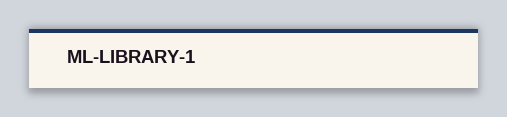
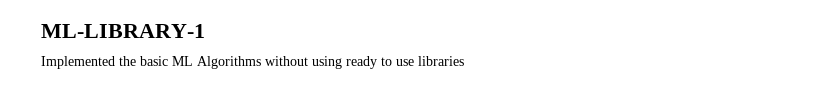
(195, 56) none -> [41,56,464,69] // Implemented the basic ML Algorithms without using ready to use libraries

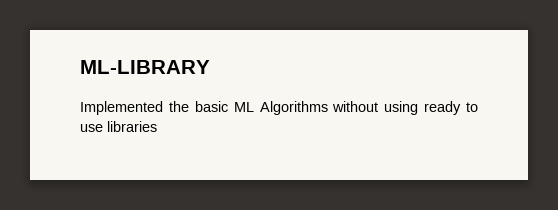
[41,24,205,38] ML-LIBRARY-1 -> [80,60,210,74] ML-LIBRARY

